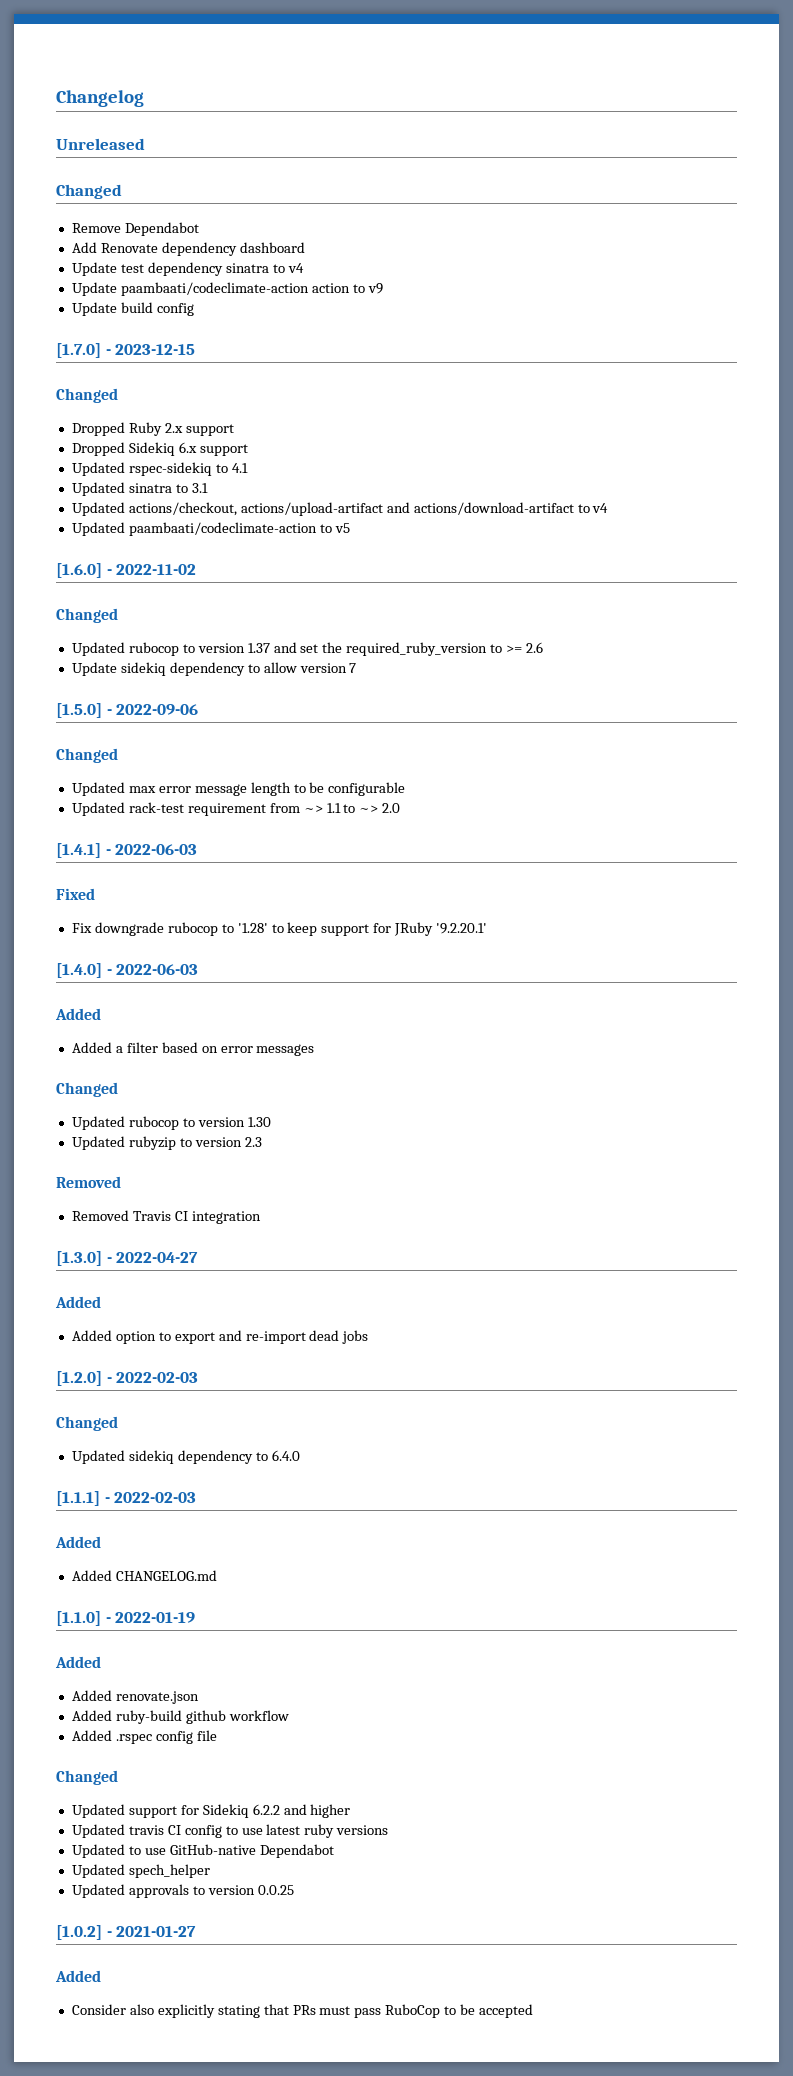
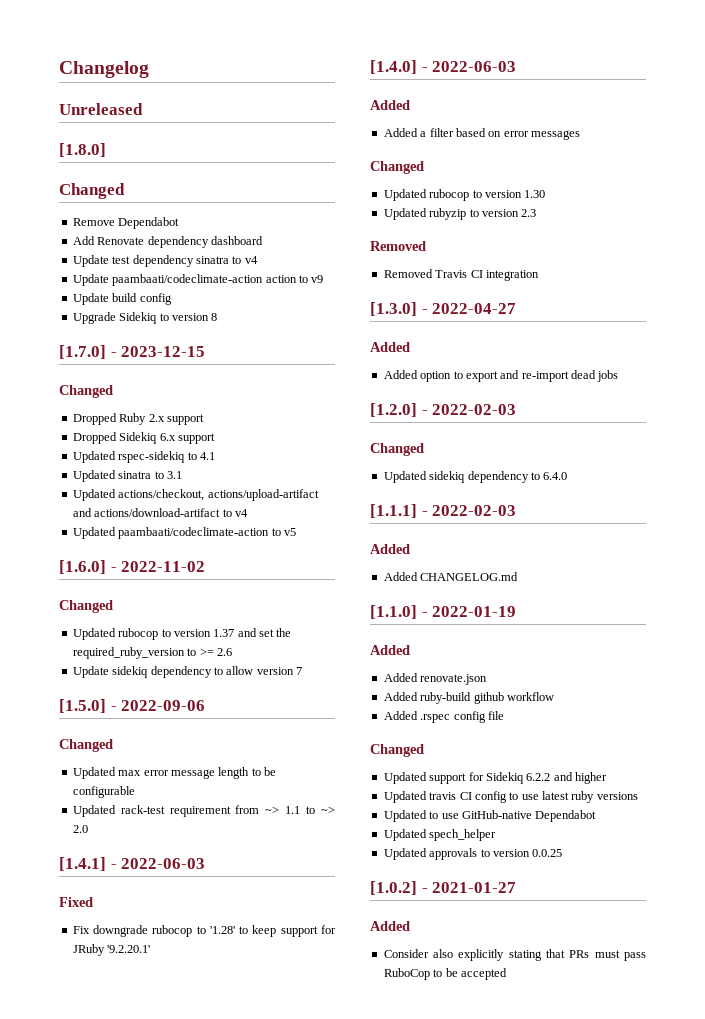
(145, 144) none -> [59,143,106,157] // [1.8.0]
(194, 309) none -> [72,312,218,324] // Upgrade Sidekiq to version 8

